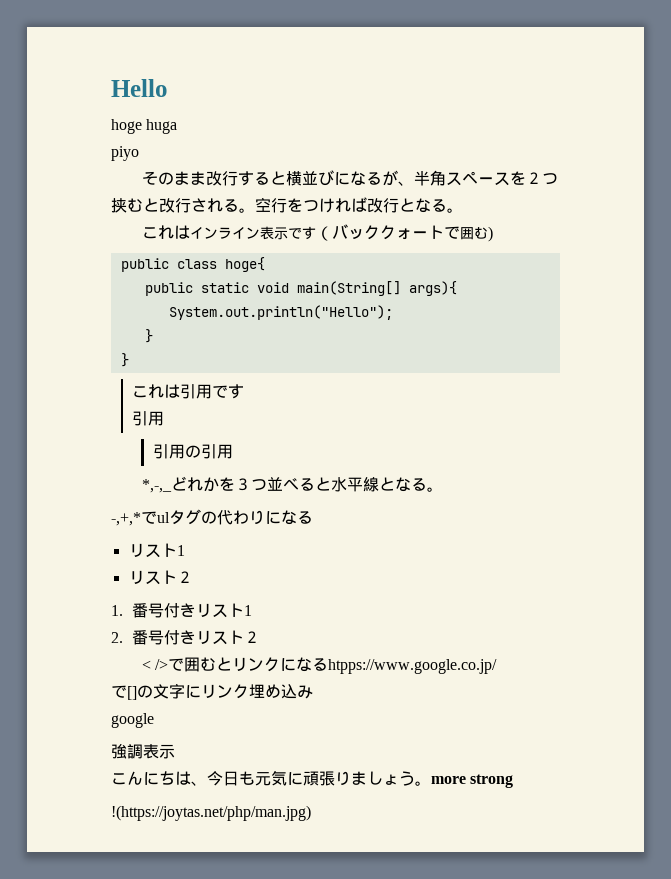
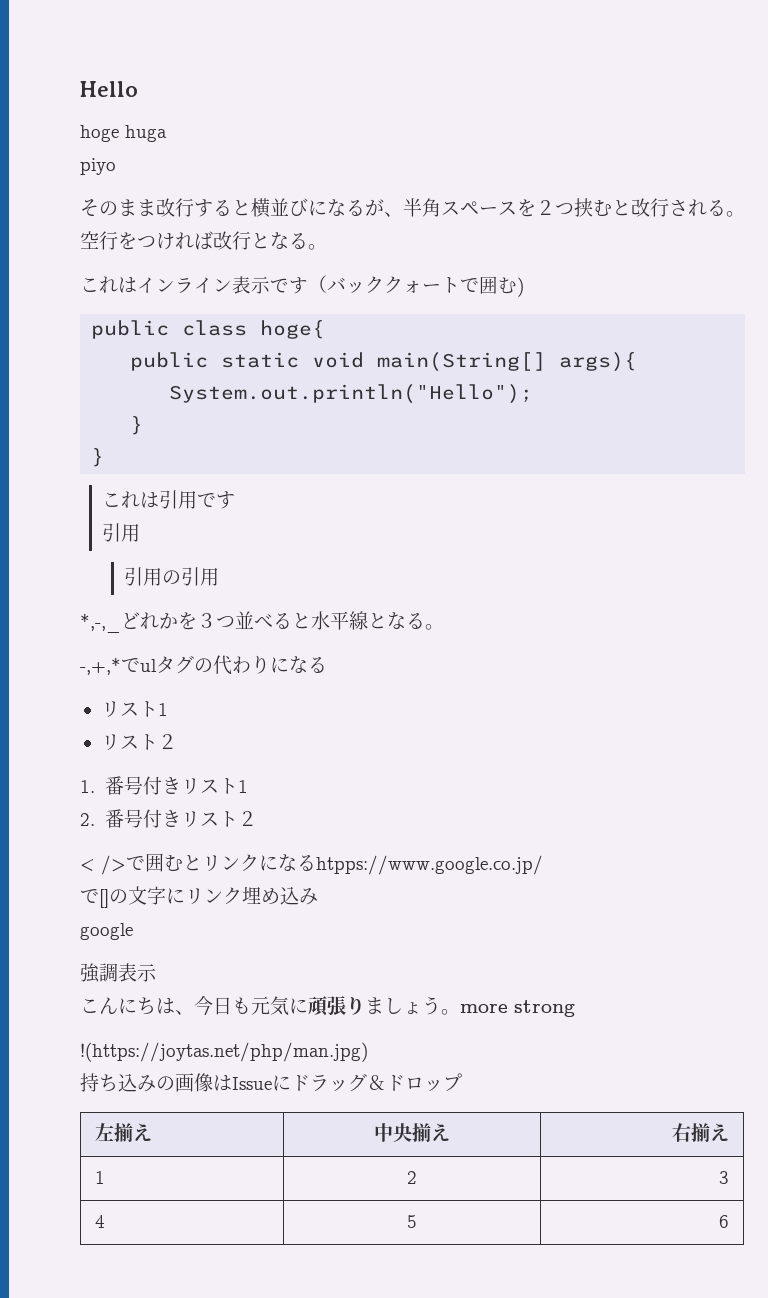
(311, 813) none -> [80,1073,462,1092] [94,1123,152,1142] [374,1123,450,1142] [672,1123,730,1142] [94,1171,105,1184] [407,1171,417,1184] [719,1171,730,1184] [94,1215,105,1228] [407,1215,417,1228] [719,1215,730,1228] // 持ち込みの画像はIssueにドラッグ＆ドロップ // 左揃え | 中央揃え | 右揃え // 1 | 2 | 3 // 4 | 5 | 6

